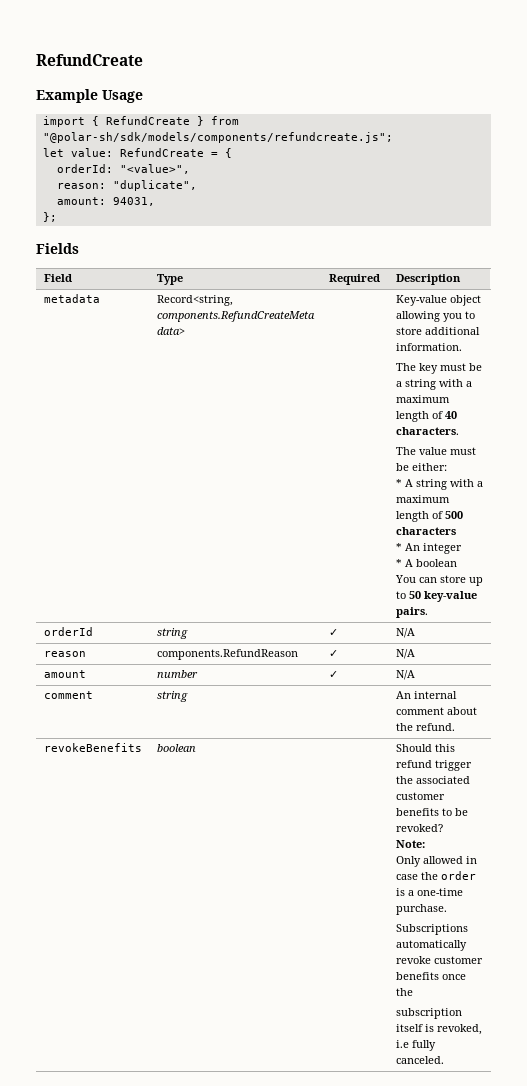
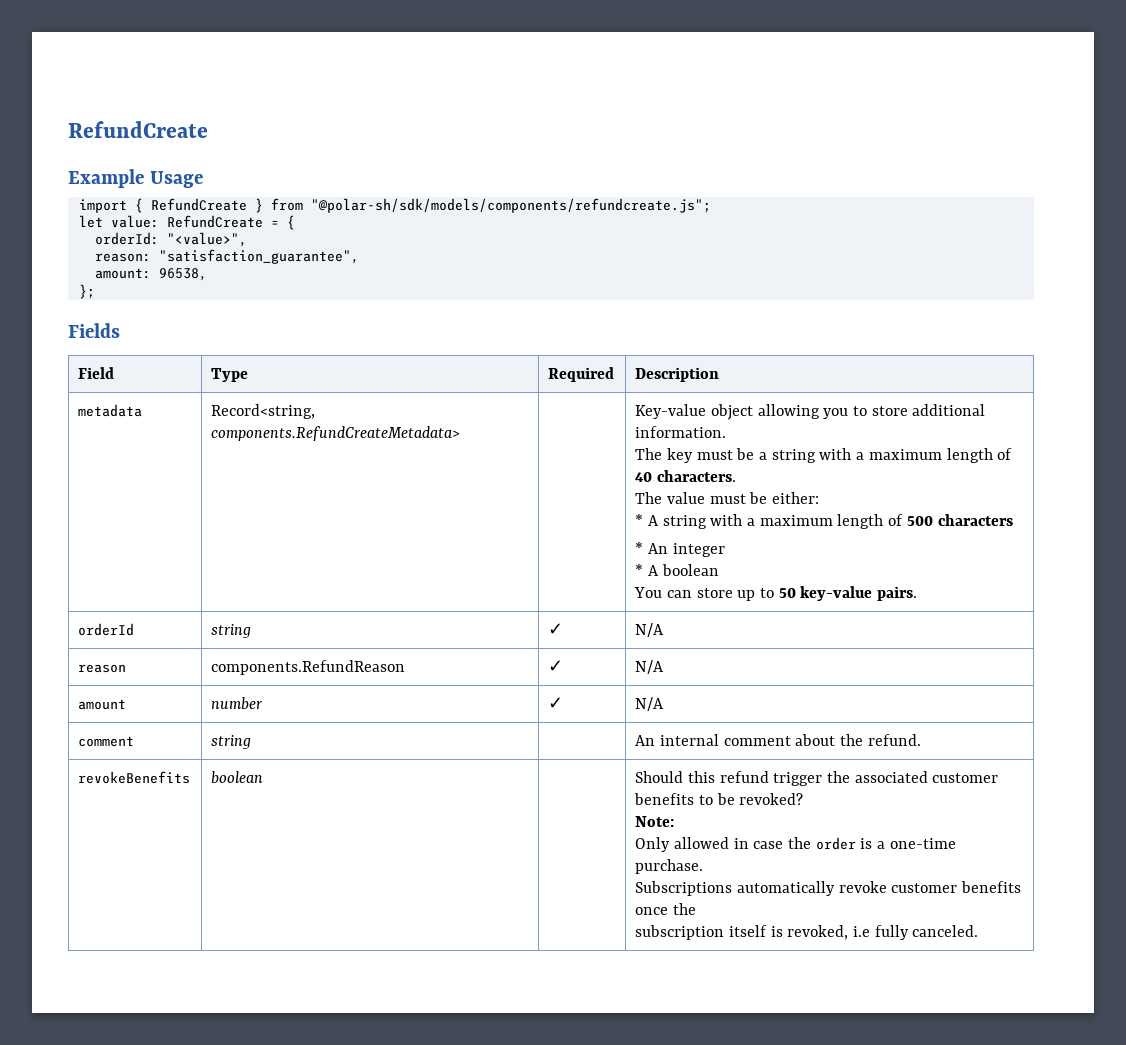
[112,180,197,191] "duplicate", -> [158,249,359,264] "satisfaction_guarantee",
[112,197,155,206] 94031, -> [158,268,207,281] 96538,

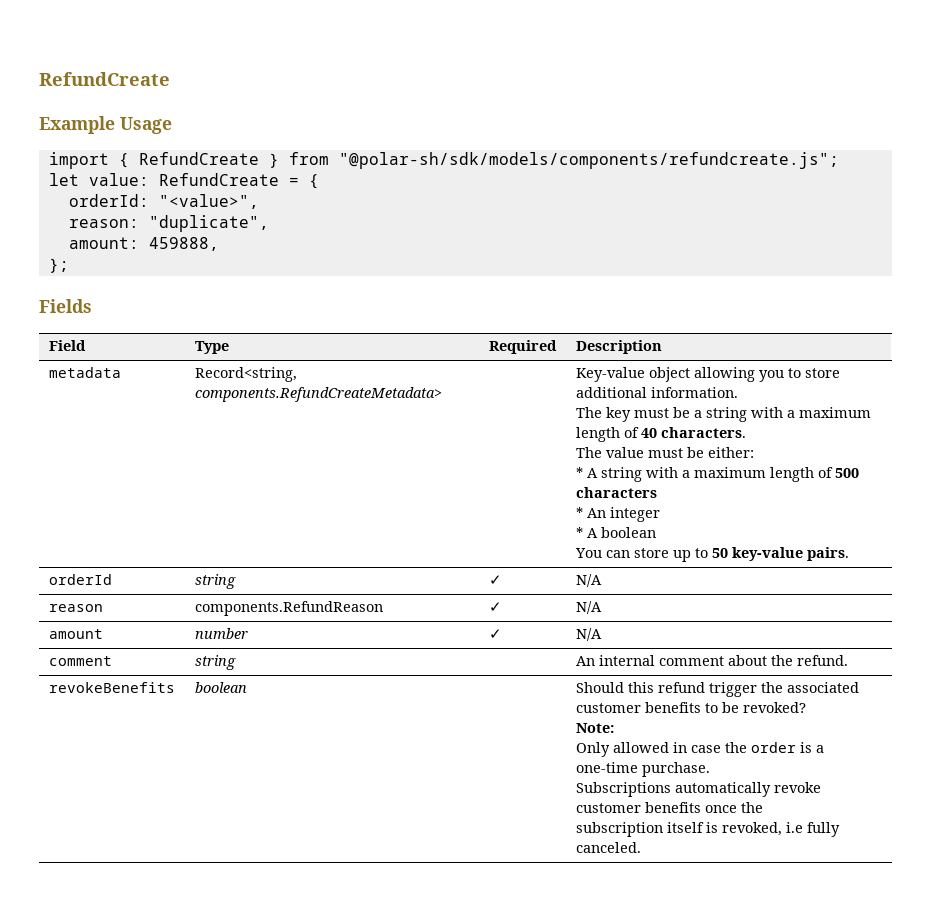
[158,249,359,264] "satisfaction_guarantee", -> [148,215,269,232] "duplicate",
[158,268,207,281] 96538, -> [148,237,219,251] 459888,

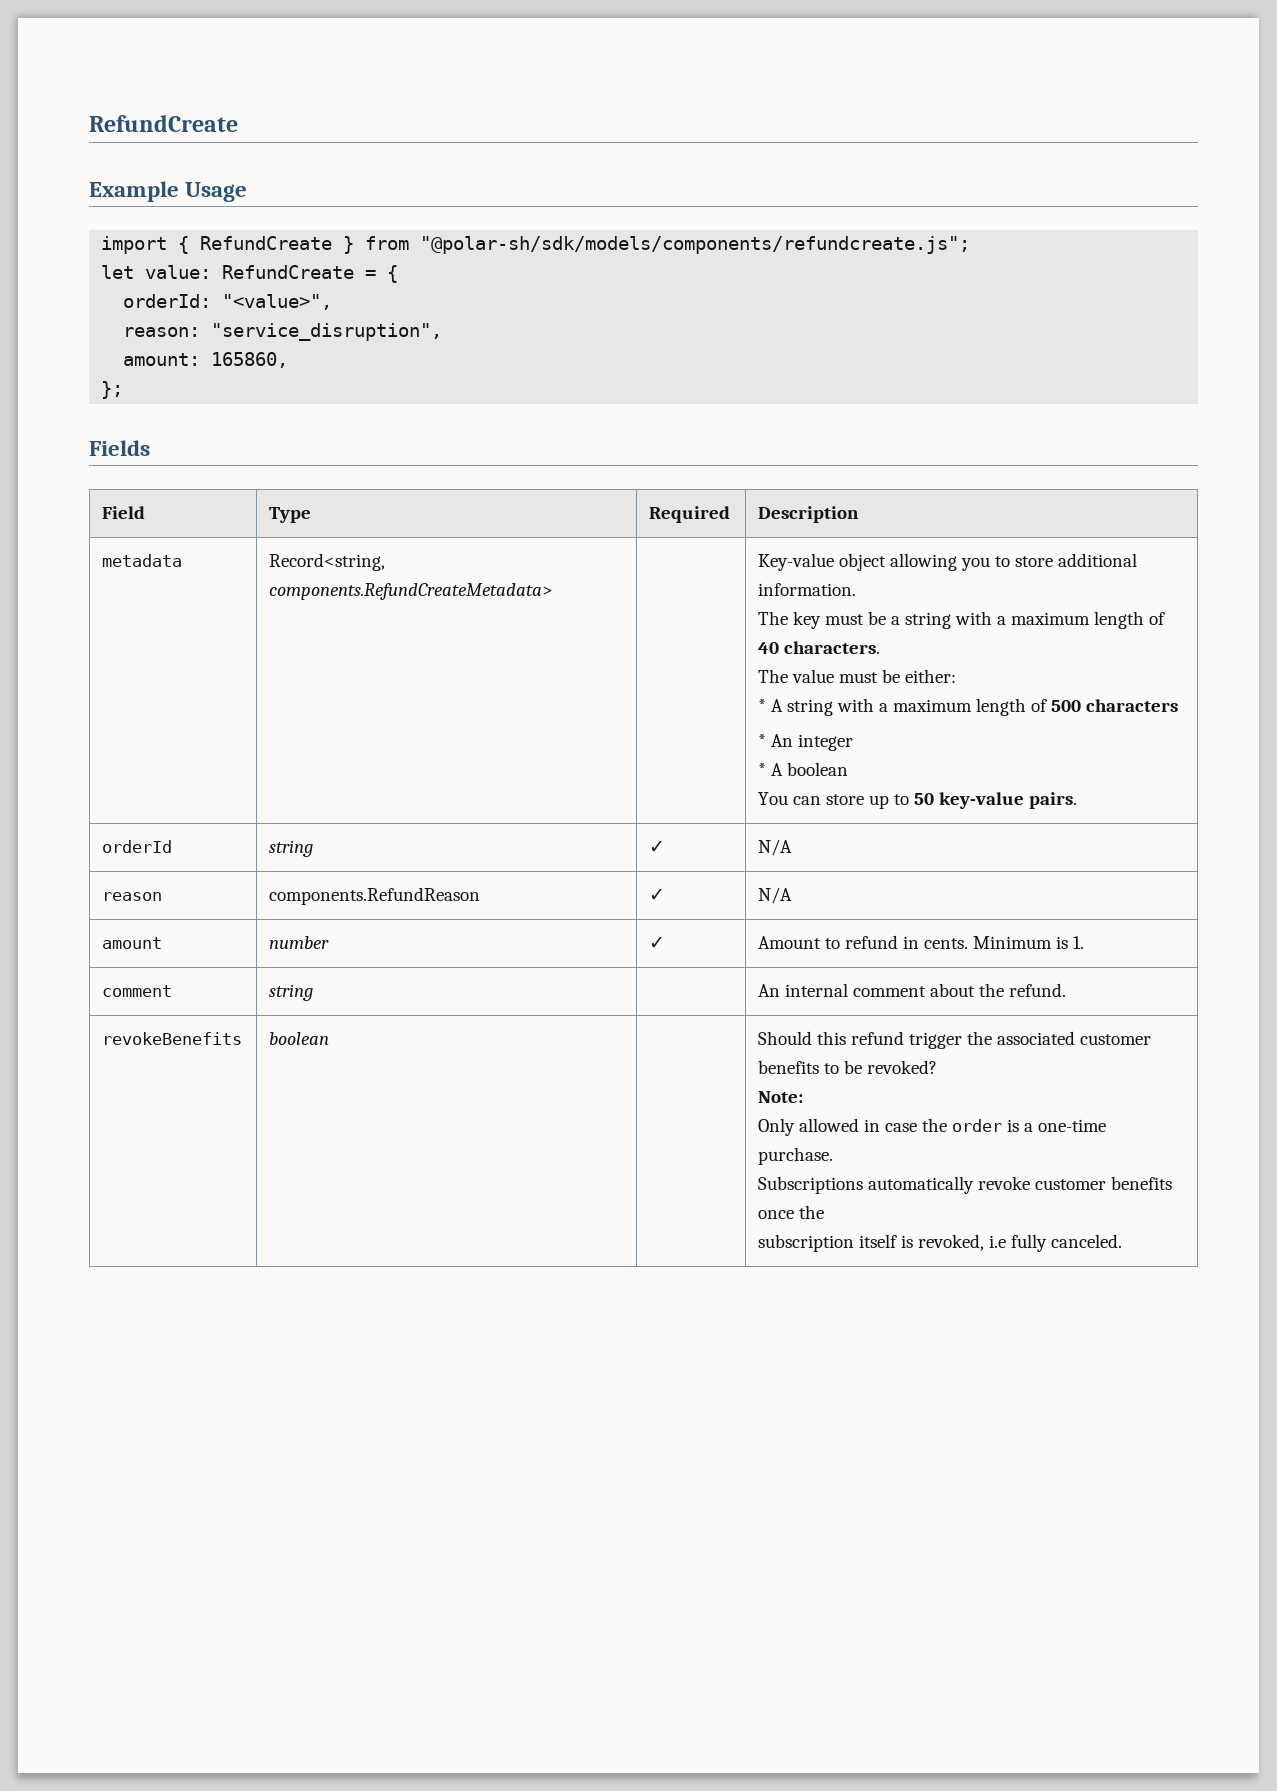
[148,215,269,232] "duplicate", -> [211,323,443,341] "service_disruption",
[148,237,219,251] 459888, -> [211,352,289,368] 165860,
[575,628,602,641] N/A -> [758,935,1085,949] Amount to refund in cents. Minimum is 1.

